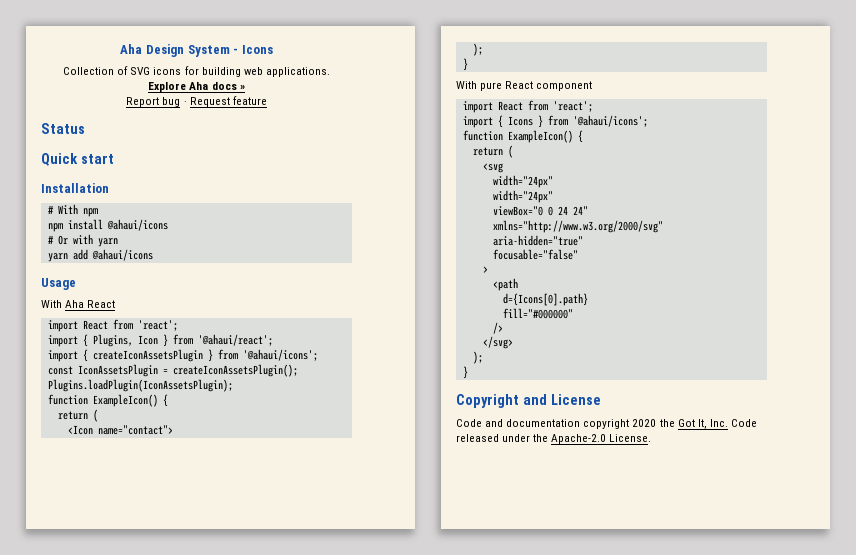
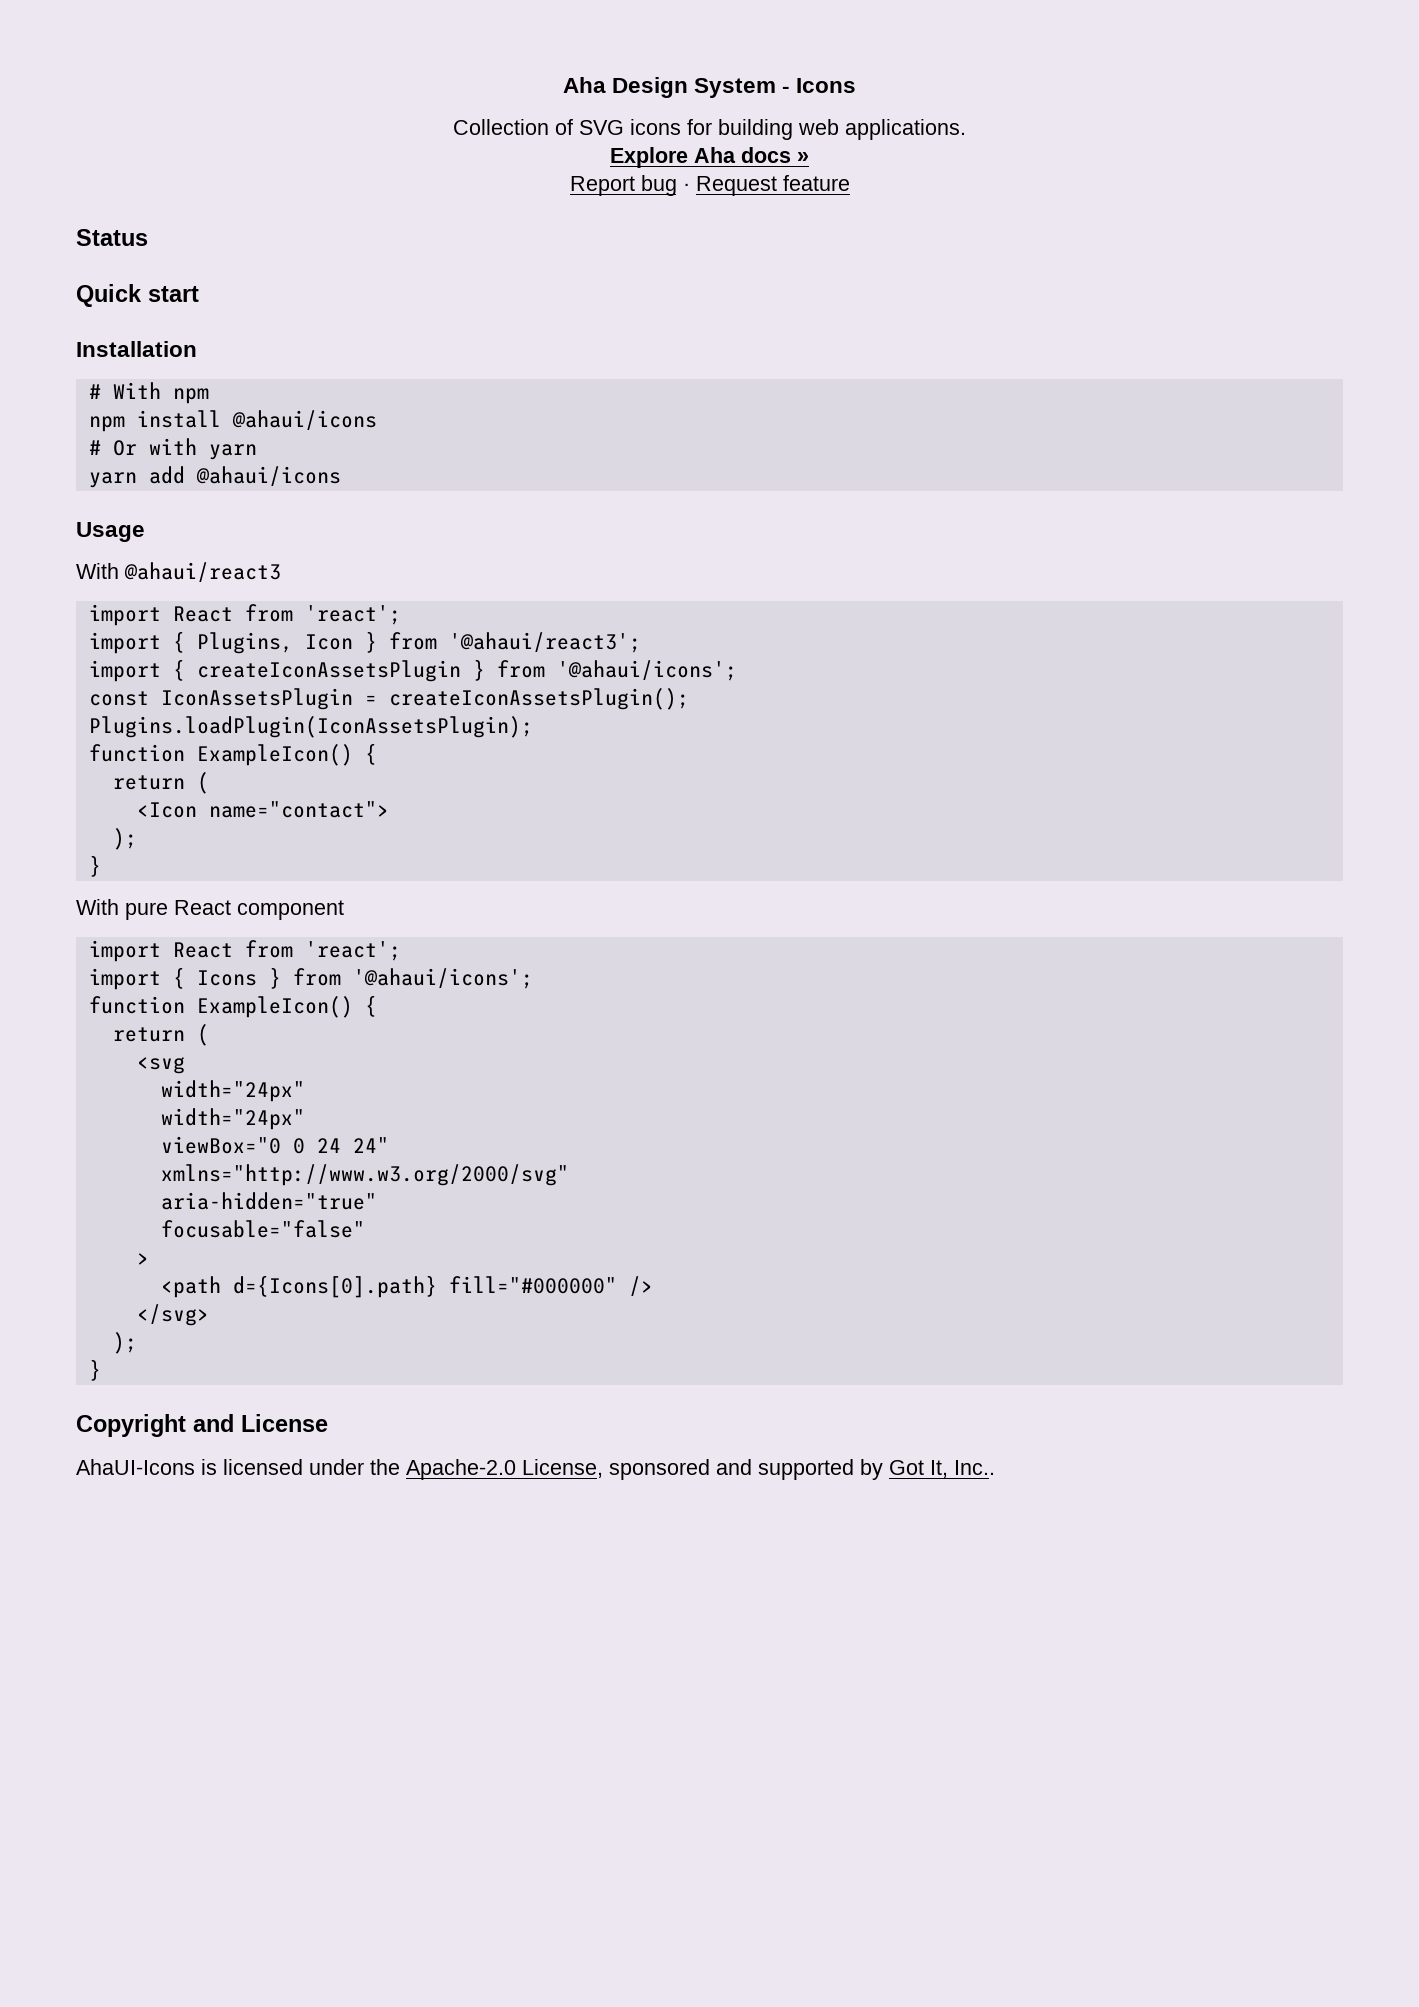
[65,300,116,308] Aha React -> [124,562,281,582] @ahaui/react3
[197,334,273,346] '@ahaui/react'; -> [448,632,641,653] '@ahaui/react3';
(518, 284) // -> (221, 1287) none
(588, 299) // -> (437, 1286) none
(573, 313) // -> (617, 1285) none
[456,419,757,429] [456,434,652,444] Code and documentation copyright 2020 the Got It, Inc. Code released under the Apache-2.0 License. -> [76,1459,995,1480] AhaUI-Icons is licensed under the Apache-2.0 License, sponsored and supported by Got It, Inc..

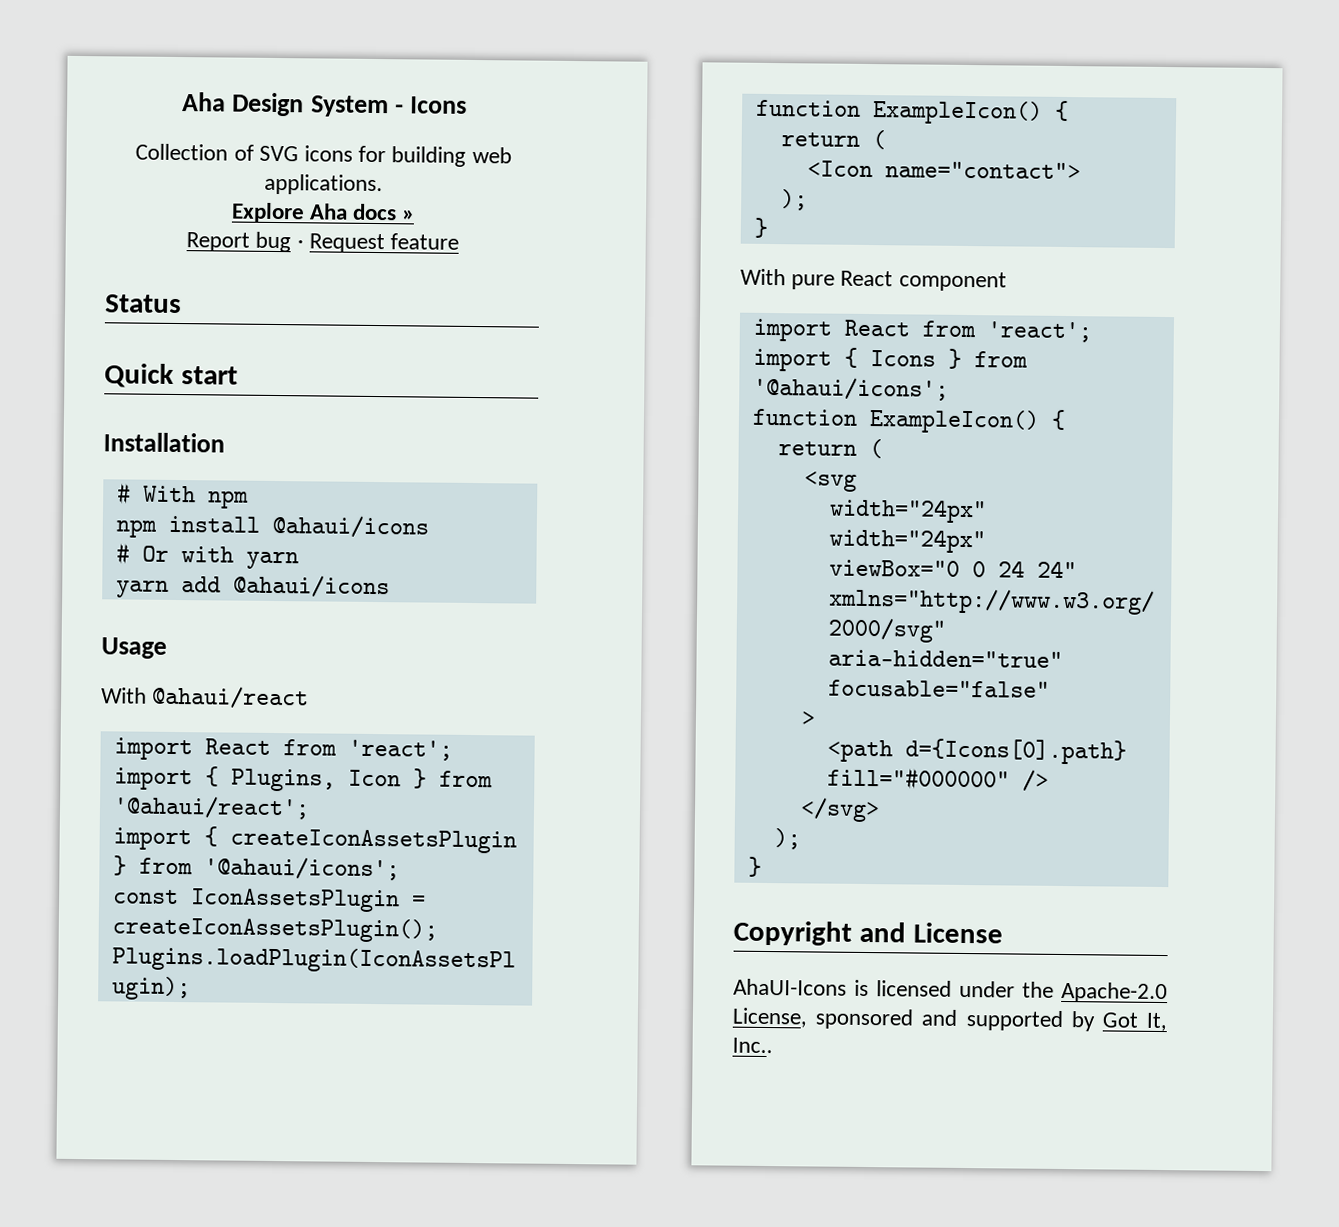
[124,562,281,582] @ahaui/react3 -> [152,685,310,710] @ahaui/react
[448,632,641,653] '@ahaui/react3'; -> [112,795,310,820] '@ahaui/react';

